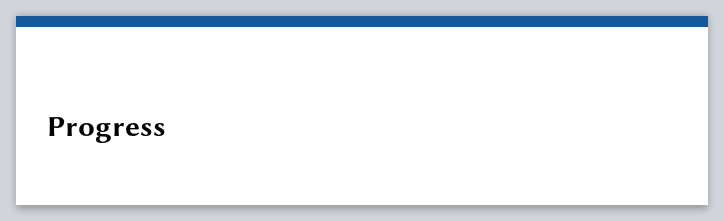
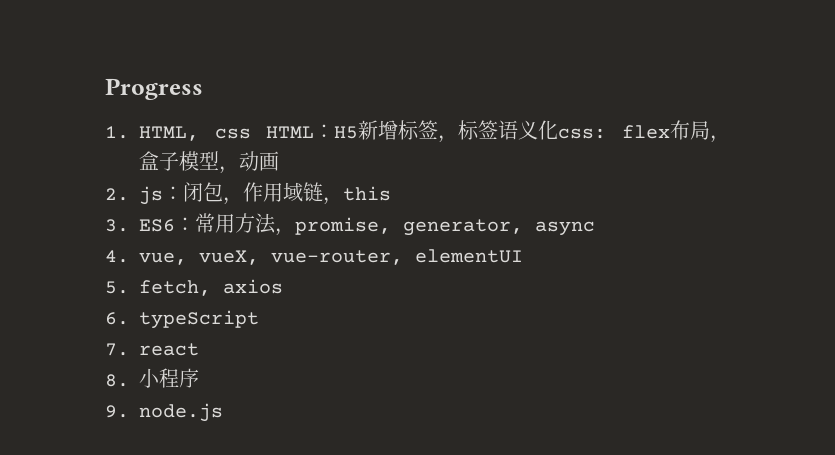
(166, 130) none -> [105,120,730,143] [139,151,279,174] [105,182,391,205] [105,213,595,236] [105,249,523,265] [105,279,283,296] [105,310,259,329] [105,343,199,356] [105,368,199,388] [105,403,223,422] // 1. HTML, css HTML：H5新增标签，标签语义化css: flex布局，盒子模型，动画 // 2. js：闭包，作用域链，this // 3. ES6：常用方法，promise, generator, async // 4. vue, vueX, vue-router, elementUI // 5. fetch, axios // 6. typeScript // 7. react // 8.小程序 // 9. node.js

